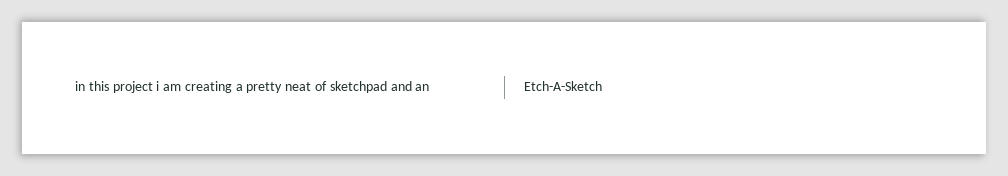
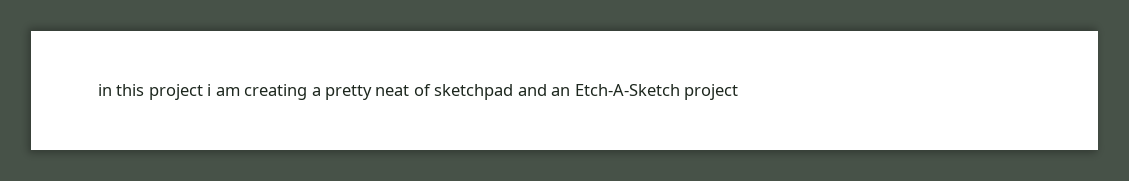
(602, 86) none -> [684,84,739,100] project

